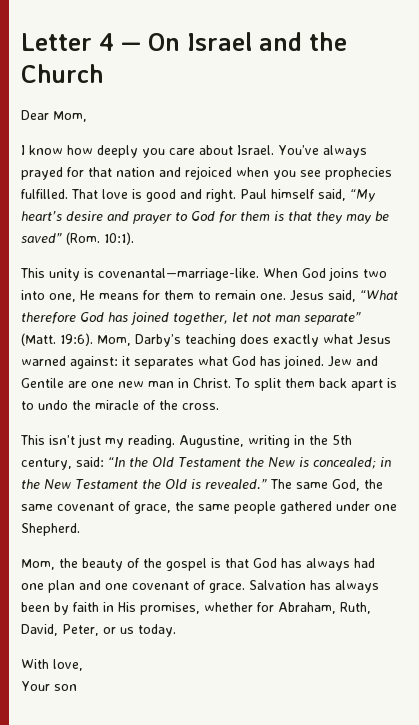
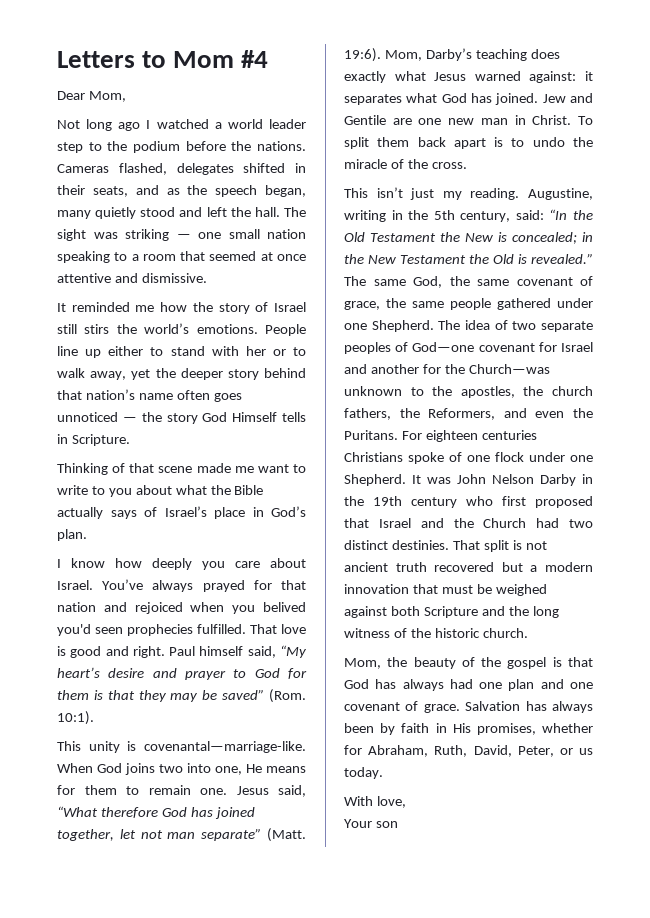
[21,32,347,51] [21,64,104,83] [21,110,87,122] Letter 4 — On Israel and the Church // Dear Mom, -> [57,50,269,68] [57,91,126,102] [57,119,306,131] [57,141,306,153] [57,163,306,175] [57,185,306,197] [57,207,306,219] [57,229,306,241] [57,251,306,263] [57,273,207,283] [57,302,306,314] [57,323,306,336] [57,346,306,358] [57,368,306,380] [57,389,242,402] [57,412,306,424] [57,434,130,446] [57,463,306,475] [57,485,264,497] [57,506,306,519] [57,529,87,541] Letters to Mom #4 // Dear Mom, // Not long ago I watched a world leader step to the podium before the nations. Cameras flashed, delegates shifted in their seats, and as the speech began, many quietly stood and left the hall. The sight was striking — one small nation speaking to a room that seemed at once attentive and dismissive. // It reminded me how the story of Israel still stirs the world’s emotions. People line up either to stand with her or to walk away, yet the deeper story behind that nation’s name often goes unnoticed — the story God Himself tells in Scripture. // Thinking of that scene made me want to write to you about what the Bible actually says of Israel’s place in God’s plan.
[300,170,321,177] see -> [263,602,306,612] [57,624,123,636] belived you'd seen
(80, 529) none -> [438,320,593,332] [344,342,593,354] [344,364,550,374] [344,386,593,398] [344,408,593,420] [344,430,537,442] [344,452,593,464] [344,474,593,486] [344,496,593,508] [344,518,593,528] [344,540,547,552] [344,562,593,572] [344,584,547,596] [344,606,559,618] [344,628,528,638] The idea of two separate peoples of God—one covenant for Israel and another for the Church—was unknown to the apostles, the church fathers, the Reformers, and even the Puritans. For eighteen centuries Christians spoke of one flock under one Shepherd. It was John Nelson Darby in the 19th century who first proposed that Israel and the Church had two distinct destinies. That split is not ancient truth recovered but a modern innovation that must be weighed against both Scripture and the long witness of the historic church.

